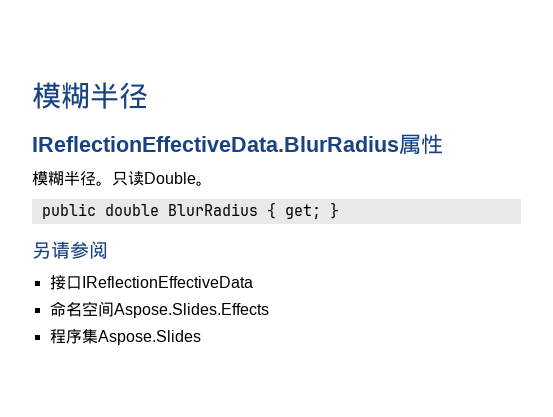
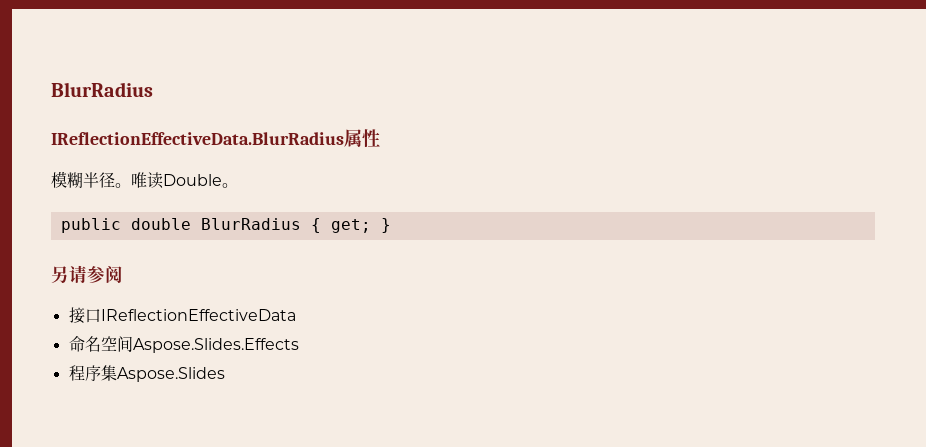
[32,82,148,109] 模糊半径 -> [51,82,153,97] BlurRadius
[112,171,128,186] 只 -> [131,172,147,188] 唯

